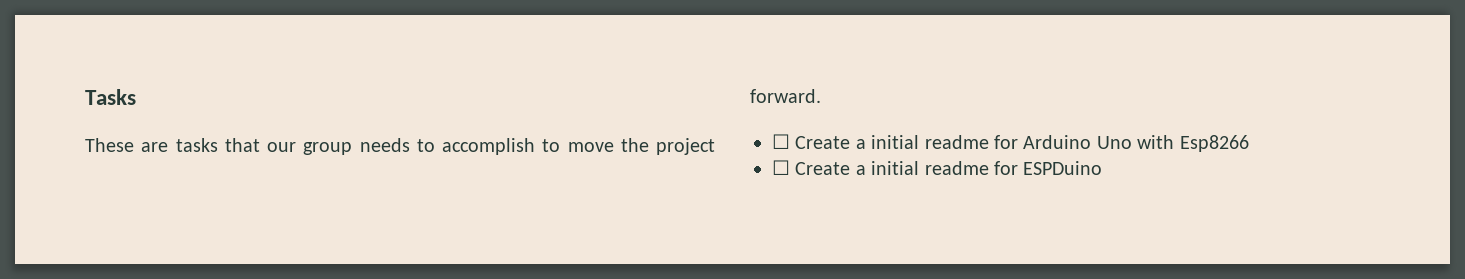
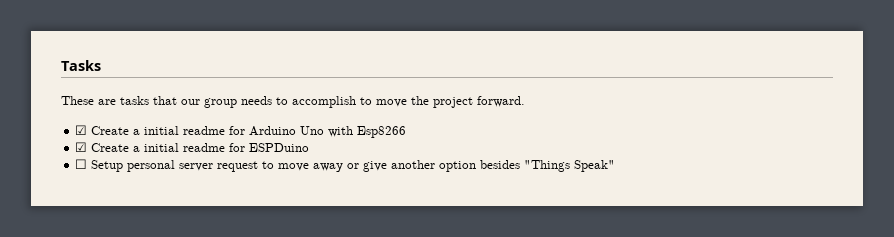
[772,134,790,149] ☐ -> [75,125,88,135] ☑
[772,160,790,175] ☐ -> [75,142,88,152] ☑
(1103, 168) none -> [75,159,616,172] // ☐ Setup personal server request to move away or give another option besides "Things Speak"

